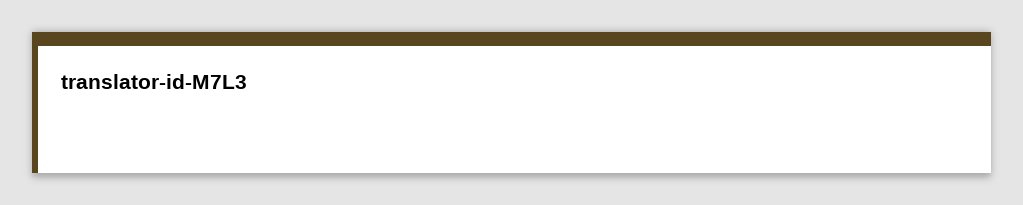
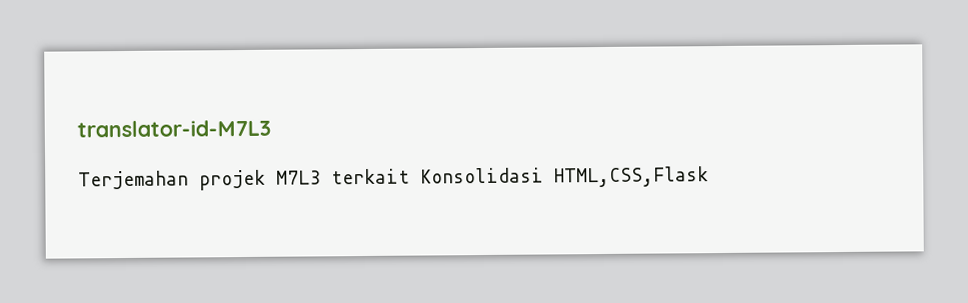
(247, 81) none -> [78,166,709,191] // Terjemahan projek M7L3 terkait Konsolidasi HTML,CSS,Flask

